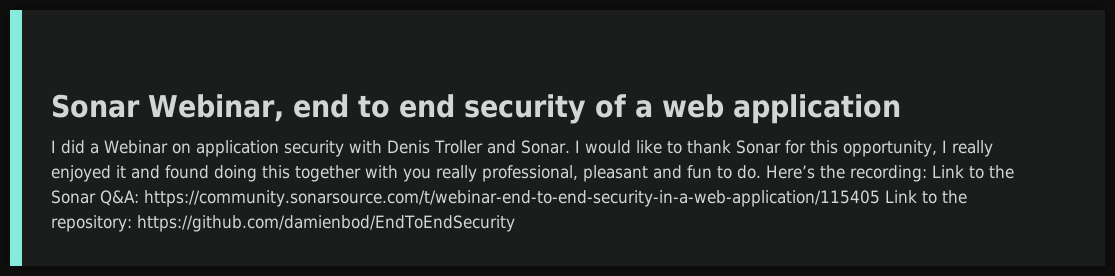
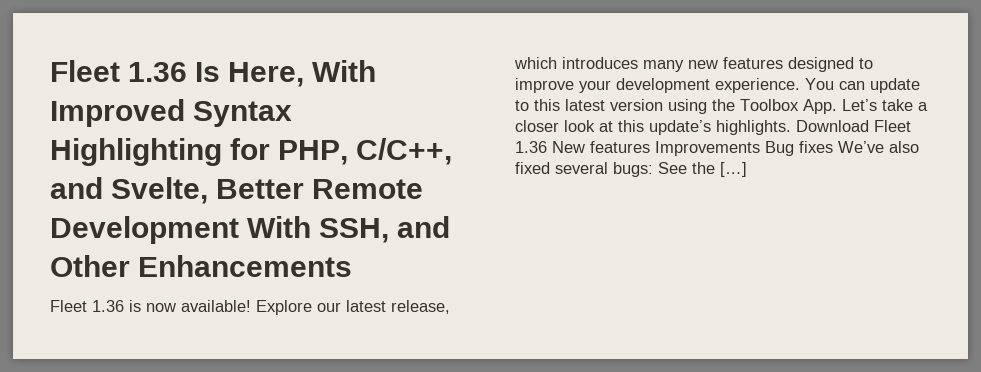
[51,94,901,124] [51,140,993,157] [51,165,1014,182] [51,190,967,207] [51,215,515,232] Sonar Webinar, end to end security of a web application // I did a Webinar on application security with Denis Troller and Sonar. I would like to thank Sonar for this opportunity, I really enjoyed it and found doing this together with you really professional, pleasant and fun to do. Here’s the recording: Link to the Sonar Q&A: https://community.sonarsource.com/t/webinar-end-to-end-security-in-a-web-application/115405 Link to the repository: https://github.com/damienbod/EndToEndSecurity -> [50,60,377,87] [50,99,293,127] [50,138,453,166] [50,177,424,204] [50,216,451,244] [50,255,353,277] [50,300,450,315] [514,57,873,72] [515,78,920,93] [515,99,928,114] [515,120,911,135] [515,141,919,156] [515,162,747,177] Fleet 1.36 Is Here, With Improved Syntax Highlighting for PHP, C/C++, and Svelte, Better Remote Development With SSH, and Other Enhancements // Fleet 1.36 is now available! Explore our latest release, which introduces many new features designed to improve your development experience. You can update to this latest version using the Toolbox App. Let’s take a closer look at this update’s highlights. Download Fleet 1.36 New features Improvements Bug fixes We’ve also fixed several bugs: See the […]

